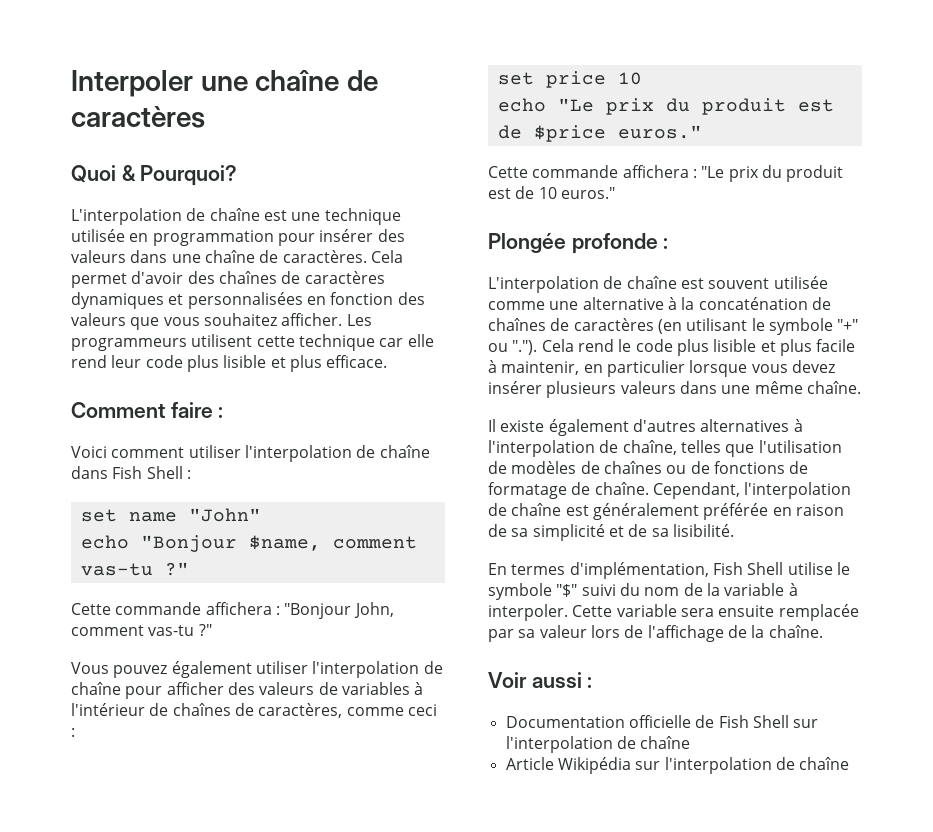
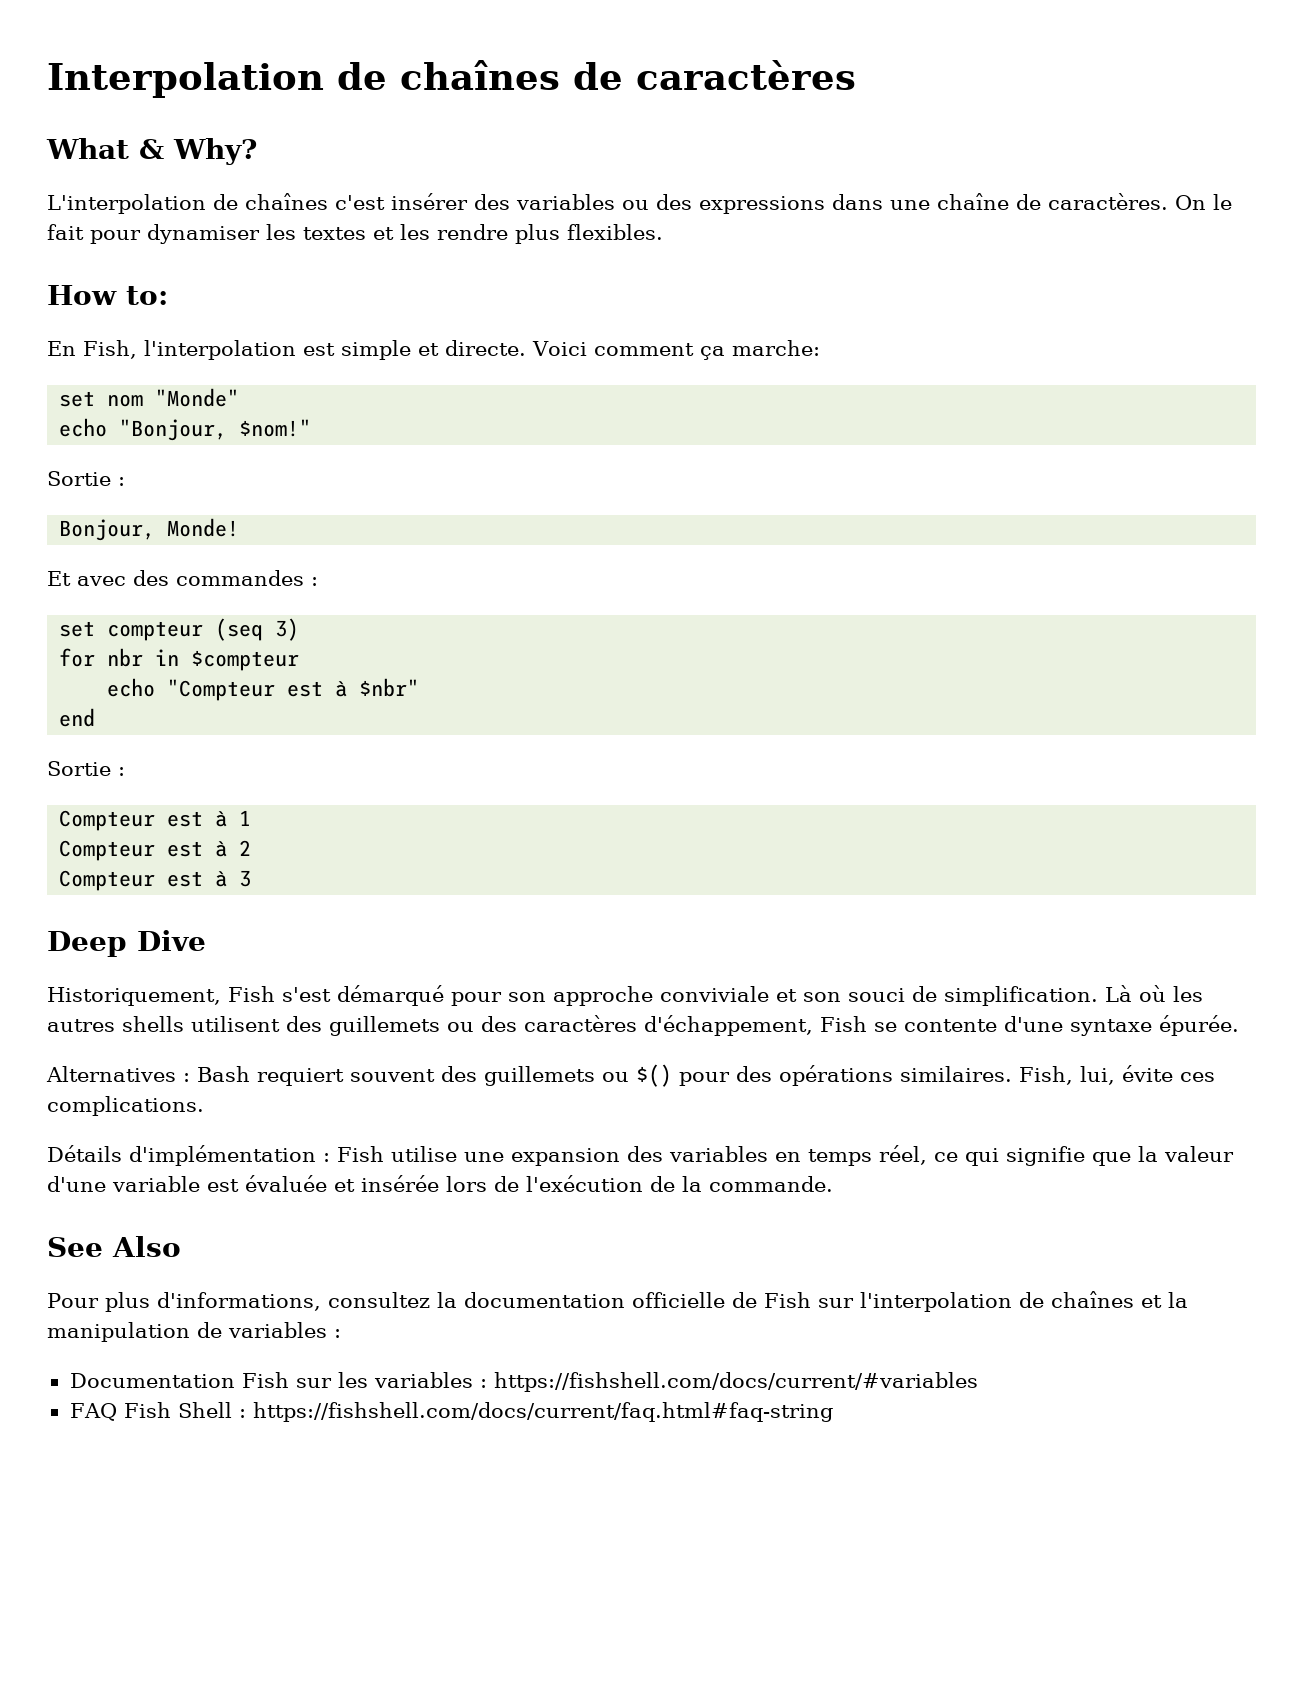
[71,70,340,97] Interpoler une chaîne -> [47,60,560,98] Interpolation de chaînes
[71,165,238,186] [71,208,401,225] [71,229,405,246] [71,250,126,263] Quoi & Pourquoi? // L'interpolation de chaîne est une technique utilisée en programmation pour insérer des valeurs -> [46,138,257,165] [47,193,825,214] What & Why? // L'interpolation de chaînes c'est insérer des variables ou des expressions
[370,250,403,263] [71,271,385,288] [71,292,425,309] [71,313,372,330] [71,334,434,351] [71,355,388,372] [71,402,224,418] [71,445,430,462] [71,466,191,479] [80,508,261,522] [80,535,417,552] [80,562,189,576] [71,602,394,619] [71,624,212,636] [71,661,443,678] [71,682,424,699] [71,703,437,718] [71,728,75,737] [497,71,642,88] [497,98,834,115] [497,125,702,142] [488,165,844,182] [488,186,615,199] [488,233,669,254] [488,276,828,293] [488,297,831,310] [488,318,859,335] [488,339,856,356] [488,360,835,377] [488,381,861,398] [488,419,803,436] [488,440,842,457] [488,461,809,474] [488,482,852,499] [488,503,844,520] [488,524,734,541] [488,562,850,579] [488,583,798,600] [488,604,859,621] [488,625,823,642] [488,672,593,688] [505,715,819,728] [505,736,691,753] [505,757,850,774] Cela permet d'avoir des chaînes de caractères dynamiques et personnalisées en fonction des valeurs que vous souhaitez afficher. Les programmeurs utilisent cette technique car elle rend leur code plus lisible et plus efficace. // Comment faire : // Voici comment utiliser l'interpolation de chaîne dans Fish Shell : // set name "John" // echo "Bonjour $name, comment vas-tu ?" // Cette commande affichera : "Bonjour John, comment vas-tu ?" // Vous pouvez également utiliser l'interpolation de chaîne pour afficher des valeurs de variables à l'intérieur de chaînes de caractères, comme ceci : // set price 10 // echo "Le prix du produit est de $price euros." // Cette commande affichera : "Le prix du produit est de 10 euros." // Plongée profonde : // L'interpolation de chaîne est souvent utilisée comme une alternative à la concaténation de chaînes de caractères (en utilisant le symbole "+" ou "."). Cela rend le code plus lisible et plus facile à maintenir, en particulier lorsque vous devez insérer plusieurs valeurs dans une même chaîne. // Il existe également d'autres alternatives à l'interpolation de chaîne, telles que l'utilisation de modèles de chaînes ou de fonctions de formatage de chaîne. Cependant, l'interpolation de chaîne est généralement préférée en raison de sa simplicité et de sa lisibilité. // En termes d'implémentation, Fish Shell utilise le symbole "$" suivi du nom de la variable à interpoler. Cette variable sera ensuite remplacée par sa valeur lors de l'affichage de la chaîne. // Voir aussi : // Documentation officielle de Fish Shell sur l'interpolation de chaîne // Article Wikipédia sur l'interpolation de chaîne -> [1175,194,1232,210] [47,224,663,244] [47,285,168,305] [47,340,820,360] [59,388,240,407] [59,418,312,441] [47,471,125,486] [59,518,240,541] [47,570,318,586] [59,618,300,641] [59,648,300,671] [107,678,420,701] [59,708,96,727] [47,761,125,776] [59,810,252,831] [59,840,252,861] [59,870,252,891] [47,930,206,957] [47,985,1203,1006] [47,1015,1239,1036] [46,1064,1215,1087] [47,1096,204,1116] [47,1145,1234,1166] [47,1175,833,1192] [47,1236,181,1257] [47,1291,1188,1312] [47,1322,341,1342] [69,1372,978,1392] [69,1402,833,1422] On le fait pour dynamiser les textes et les rendre plus flexibles. // How to: // En Fish, l'interpolation est simple et directe. Voici comment ça marche: // set nom "Monde" // echo "Bonjour, $nom!" // Sortie : // Bonjour, Monde! // Et avec des commandes : // set compteur (seq 3) // for nbr in $compteur // echo "Compteur est à $nbr" // end // Sortie : // Compteur est à 1 // Compteur est à 2 // Compteur est à 3 // Deep Dive // Historiquement, Fish s'est démarqué pour son approche conviviale et son souci de simplification. Là où les autres shells utilisent des guillemets ou des caractères d'échappement, Fish se contente d'une syntaxe épurée. // Alternatives : Bash requiert souvent des guillemets ou $() pour des opérations similaires. Fish, lui, évite ces complications. // Détails d'implémentation : Fish utilise une expansion des variables en temps réel, ce qui signifie que la valeur d'une variable est évaluée et insérée lors de l'exécution de la commande. // See Also // Pour plus d'informations, consultez la documentation officielle de Fish sur l'interpolation de chaînes et la manipulation de variables : // Documentation Fish sur les variables : https://fishshell.com/docs/current/#variables // FAQ Fish Shell : https://fishshell.com/docs/current/faq.html#faq-string

